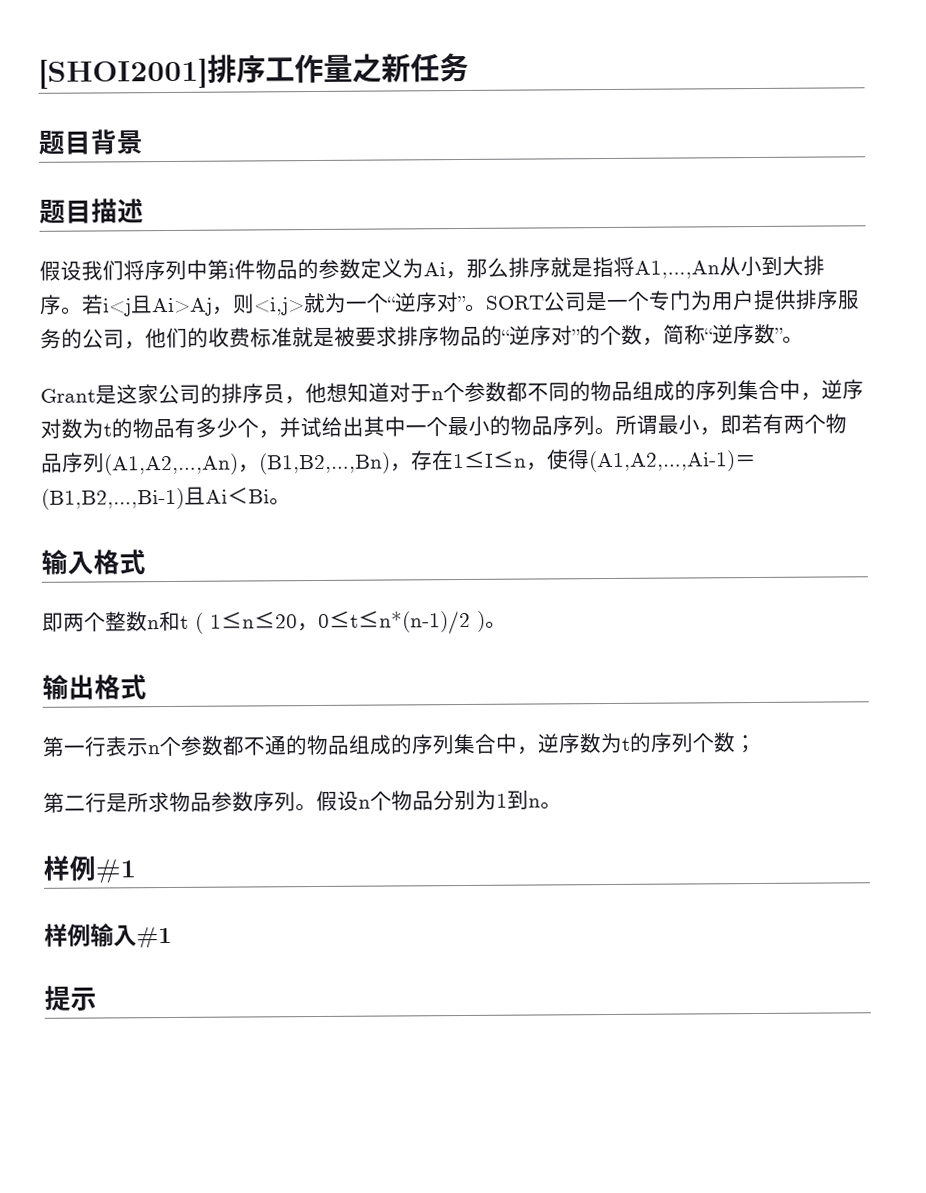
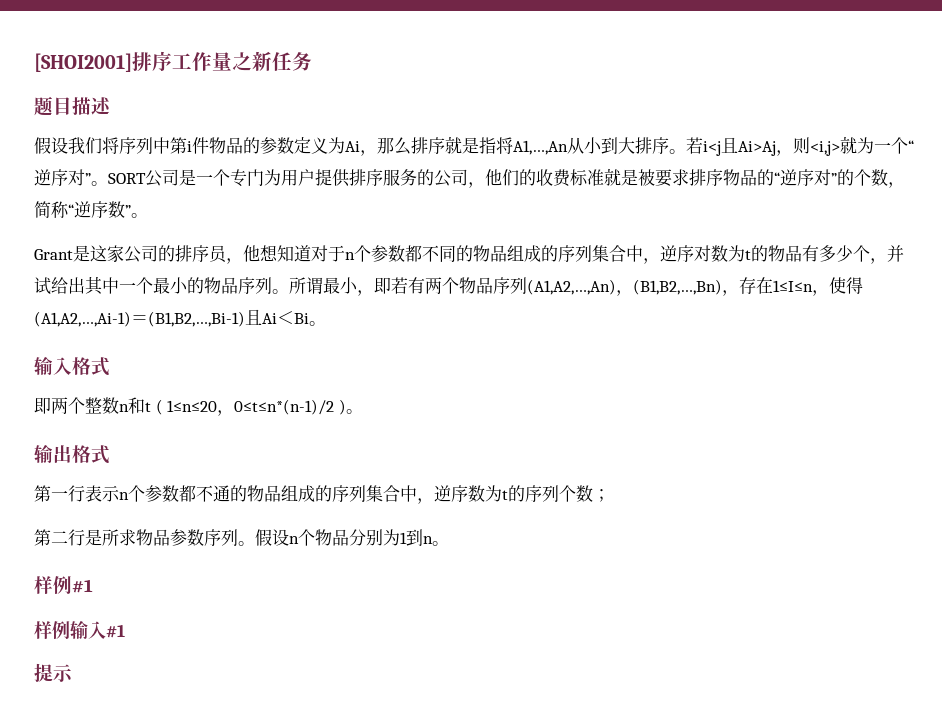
[38,129,143,155] // 题目背景 -> (312, 61) none

